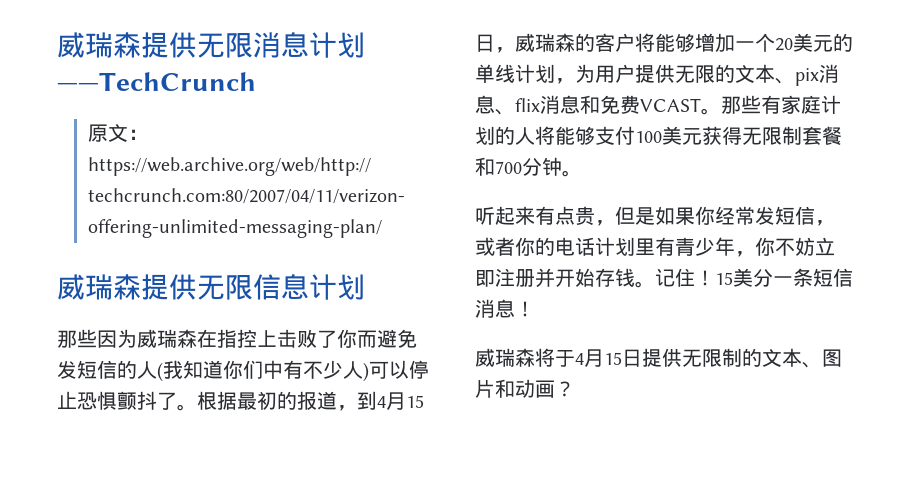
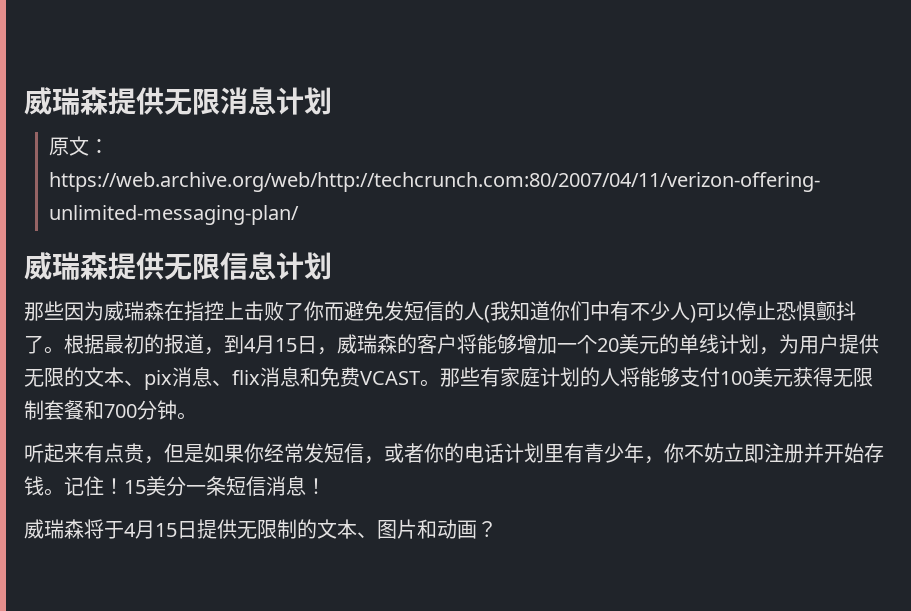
[57,72,256,91] ——TechCrunch -> (332, 101) none

